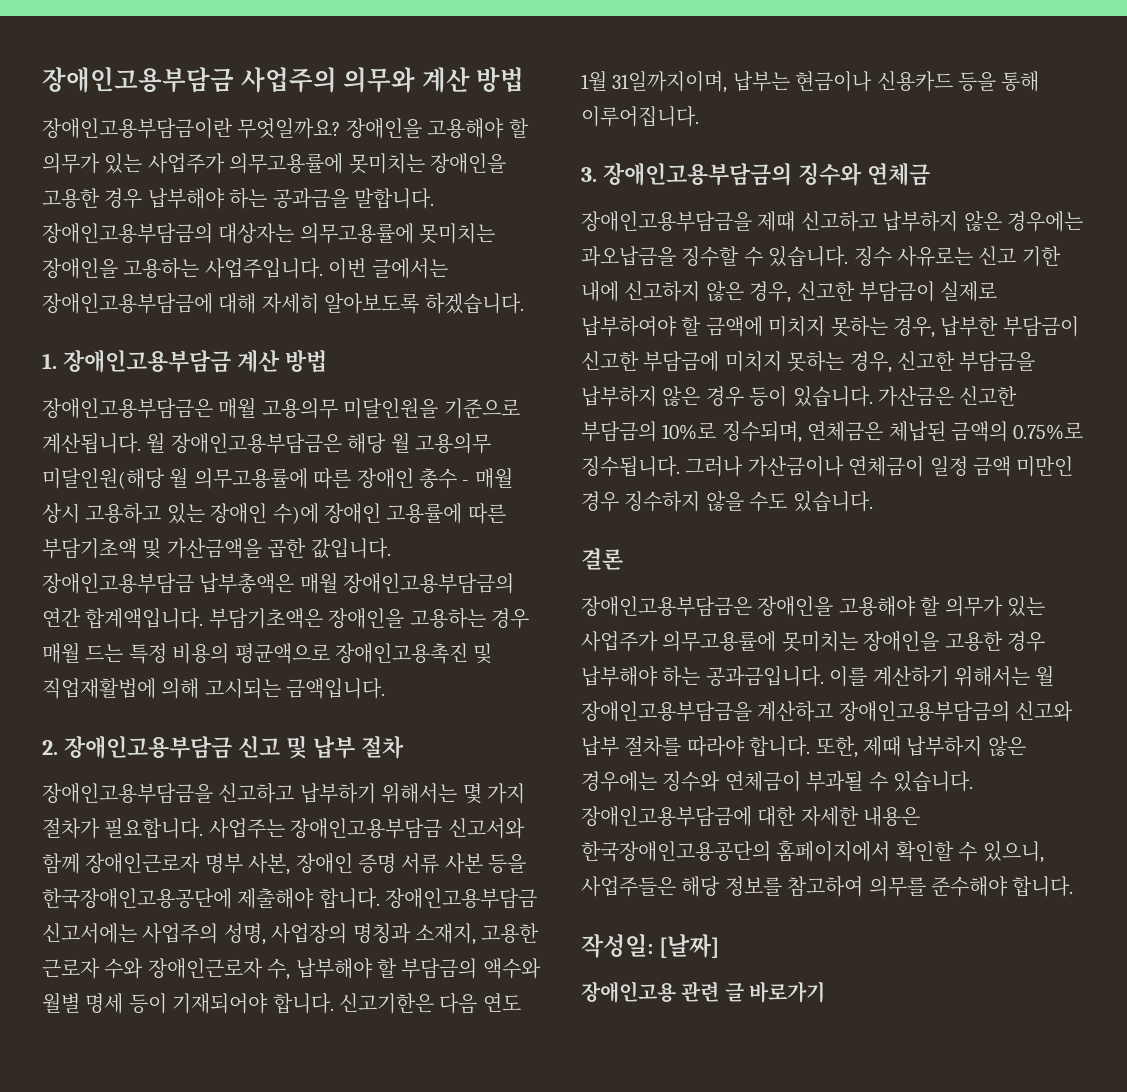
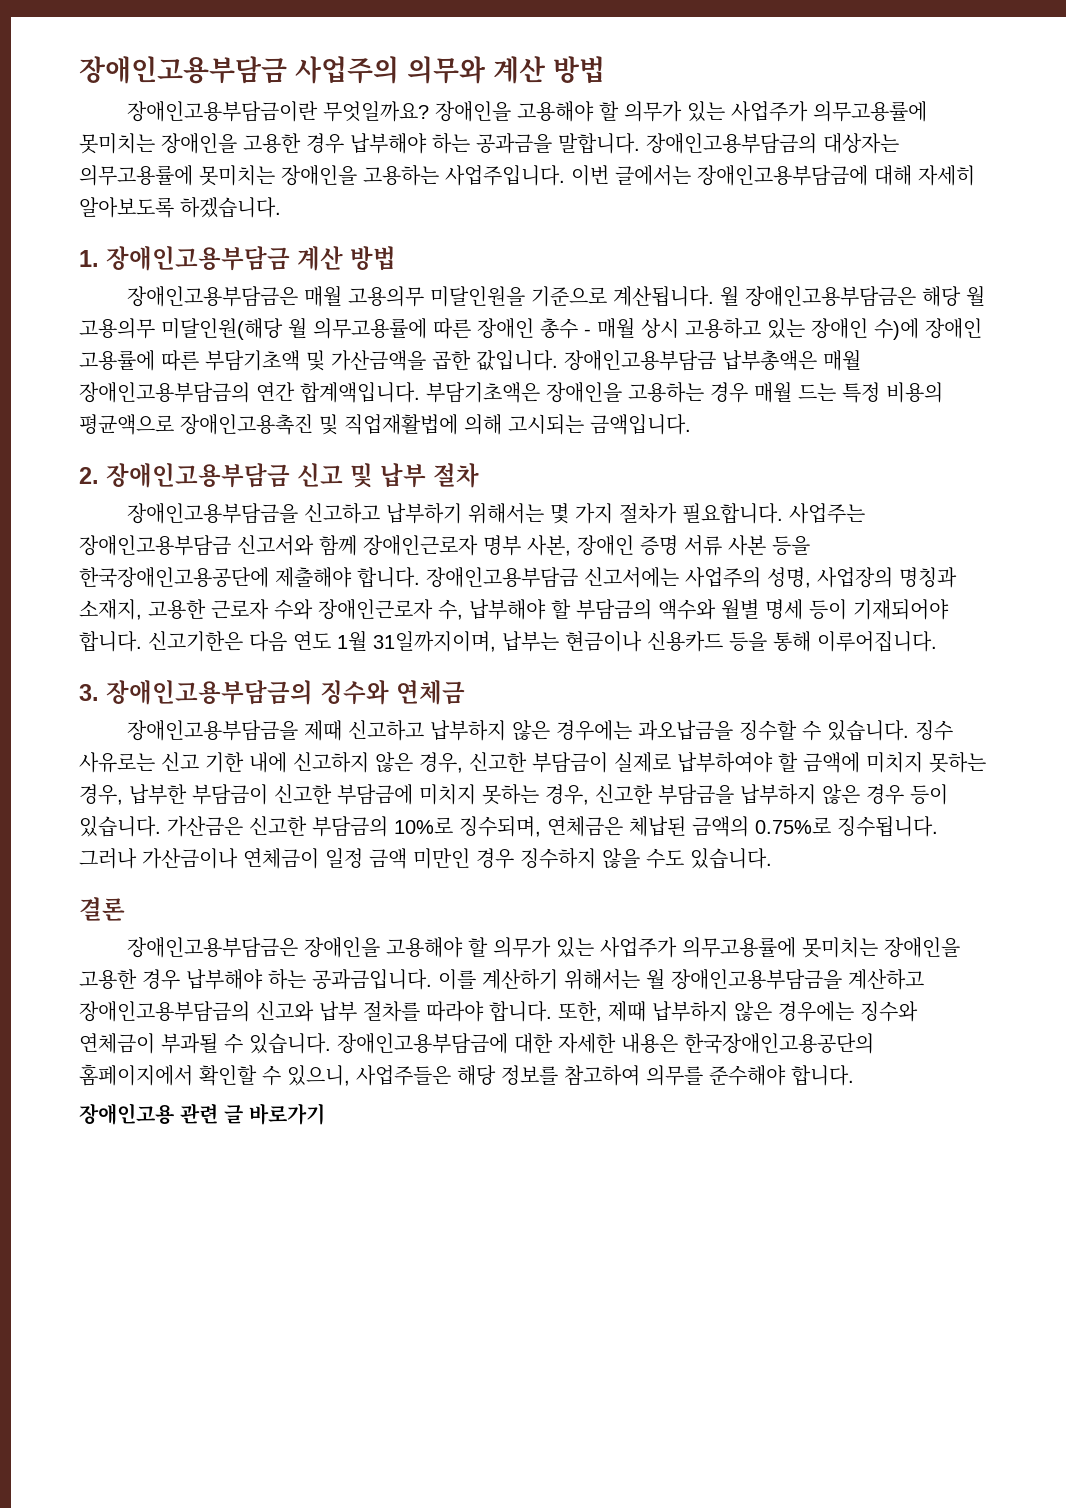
[581,933,720,958] // 작성일: [날짜] -> (854, 1075) none

